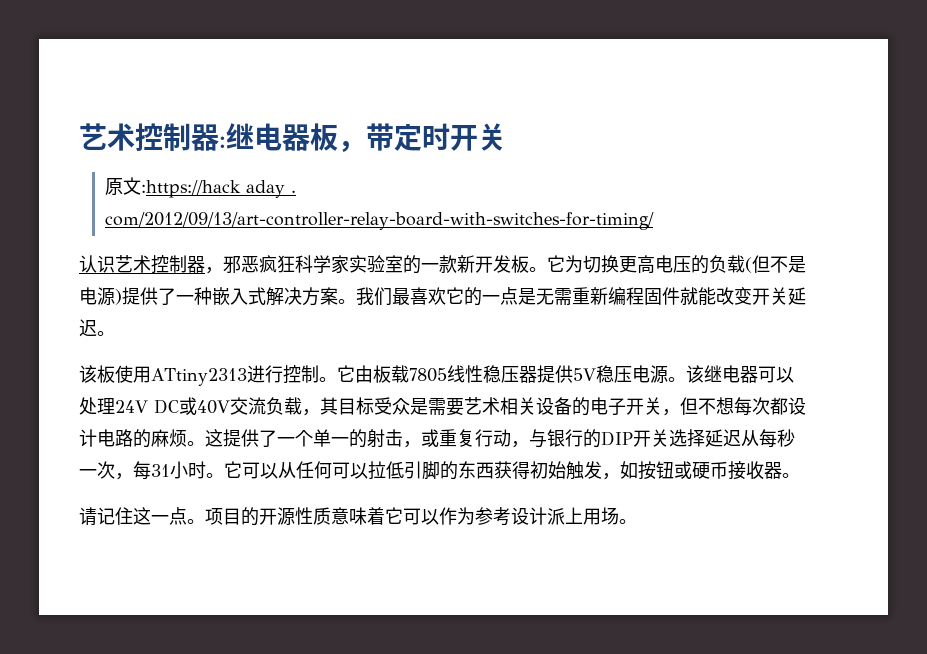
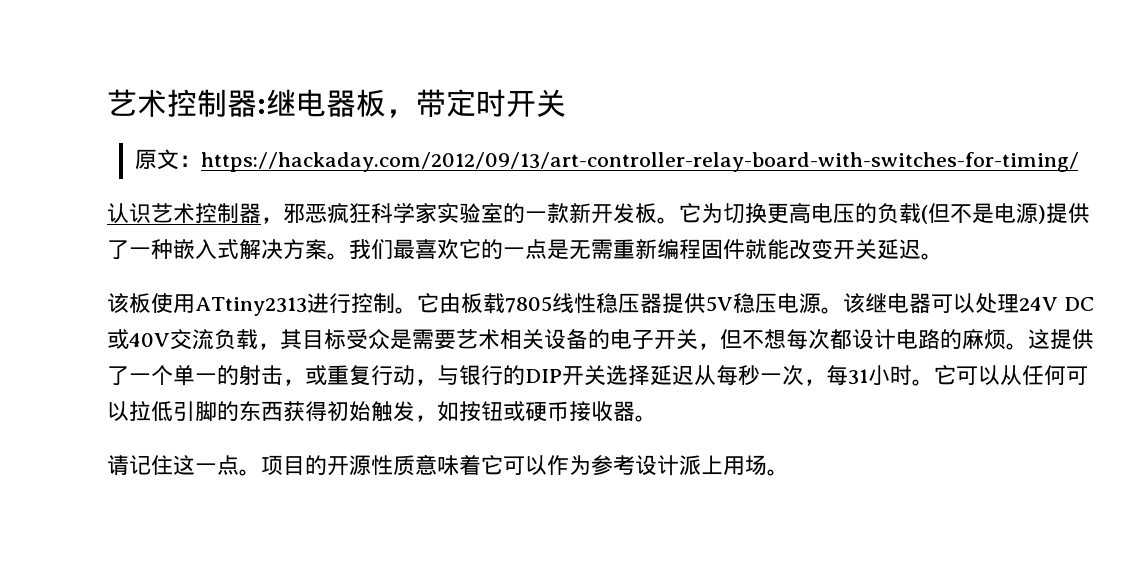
[140,180,296,198] [104,212,654,230] :https://hack aday . com/2012/09/13/art-controller-relay-board-with-switches-for-timing/ -> [178,152,1079,172] ：https://hackaday.com/2012/09/13/art-controller-relay-board-with-switches-for-timing/

